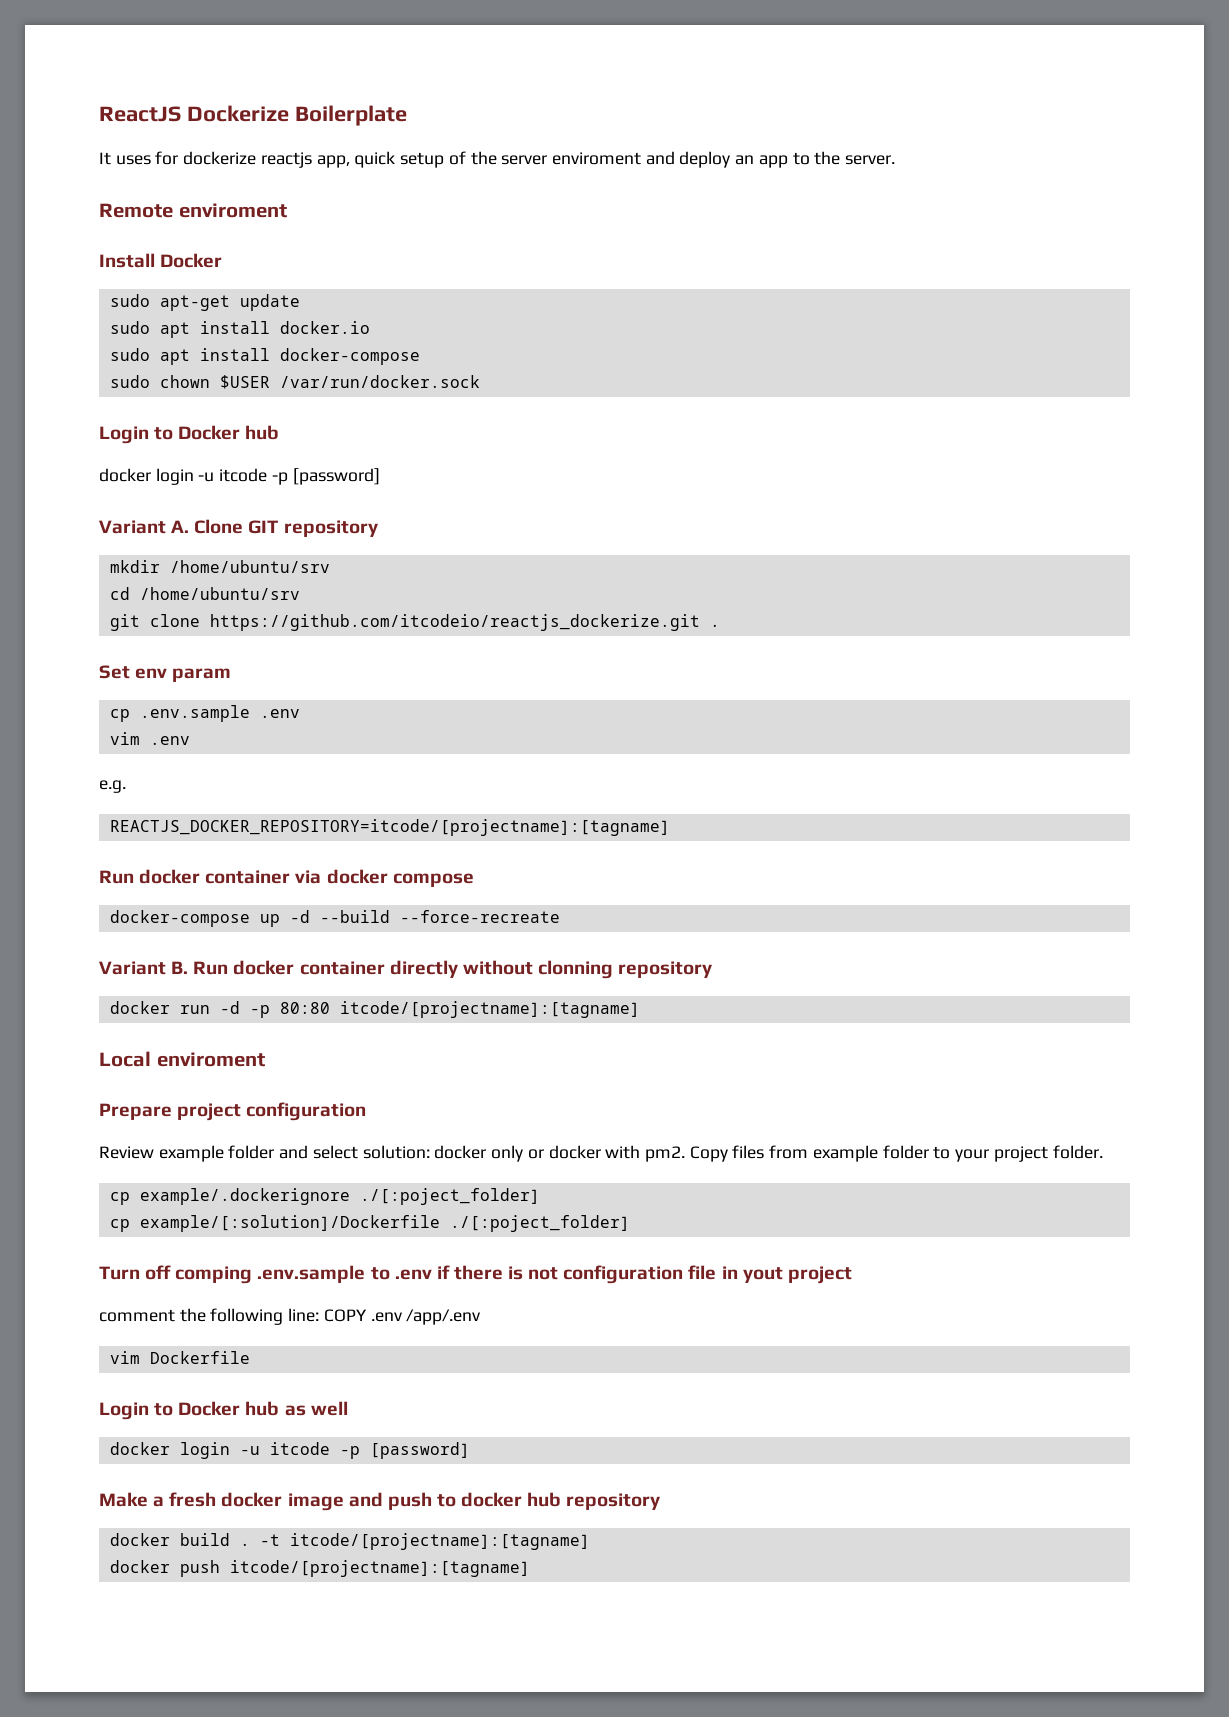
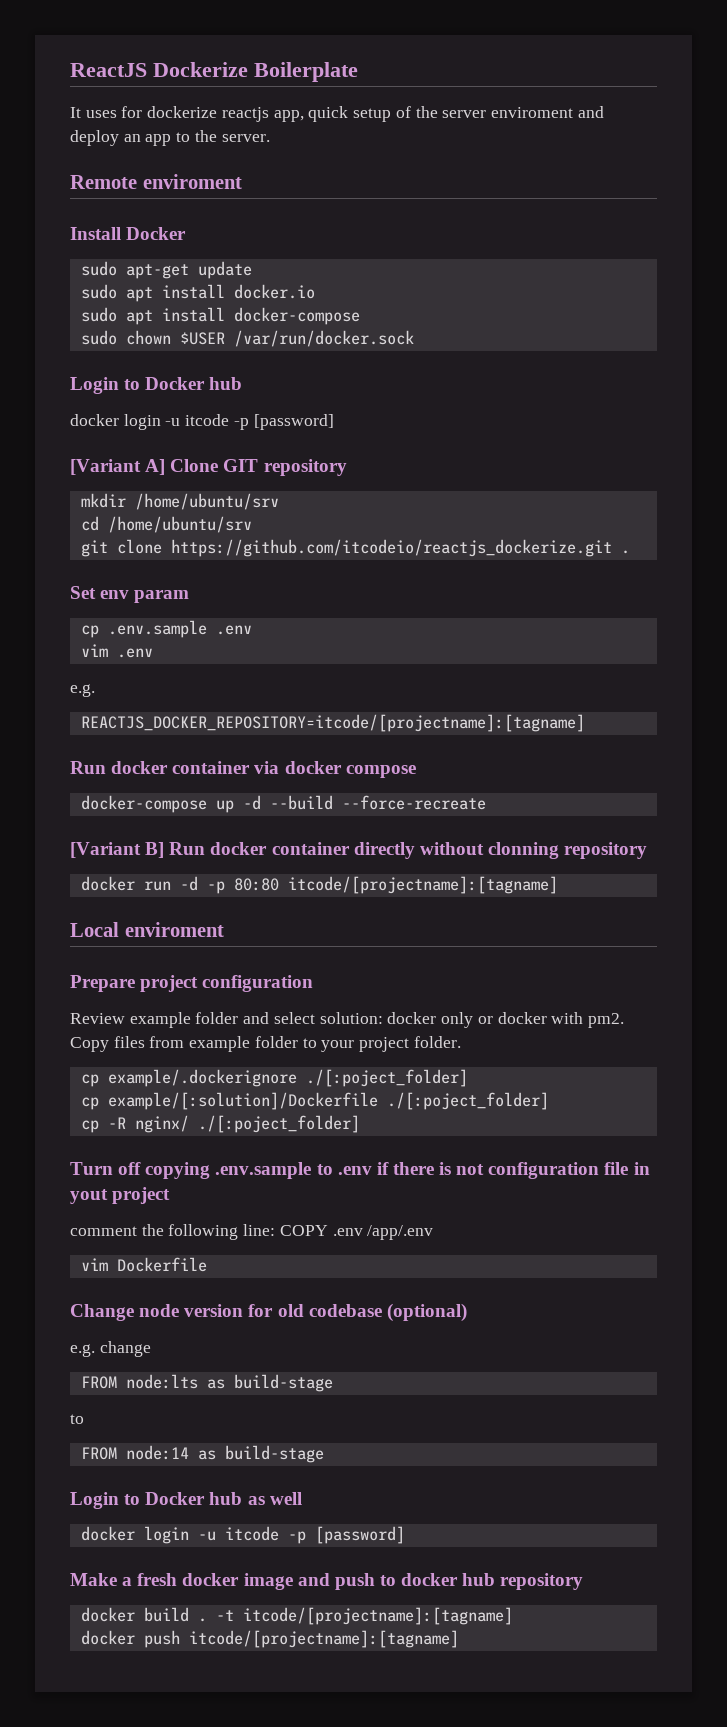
[99,520,190,534] Variant A. -> [70,459,166,475] [Variant A]
[99,961,189,975] Variant B. -> [70,842,165,858] [Variant B]
(630, 1223) none -> [80,1115,360,1133] // cp -R nginx/ ./[:poject_folder]
[175,1266,253,1284] comping -> [145,1162,211,1179] copying
(250, 1357) none -> [70,1303,467,1322] [70,1341,151,1357] [80,1374,333,1392] [70,1414,84,1424] [80,1445,324,1463] // Change node version for old codebase (optional) // e.g. change // FROM node:lts as build-stage // to // FROM node:14 as build-stage

